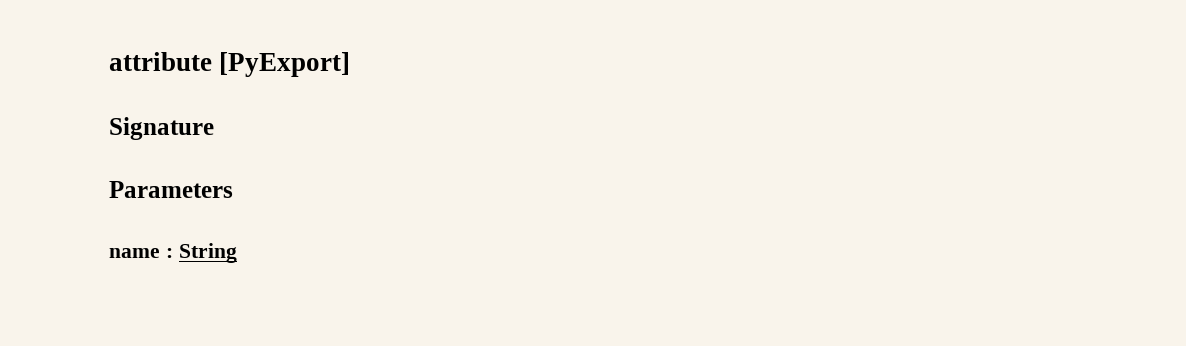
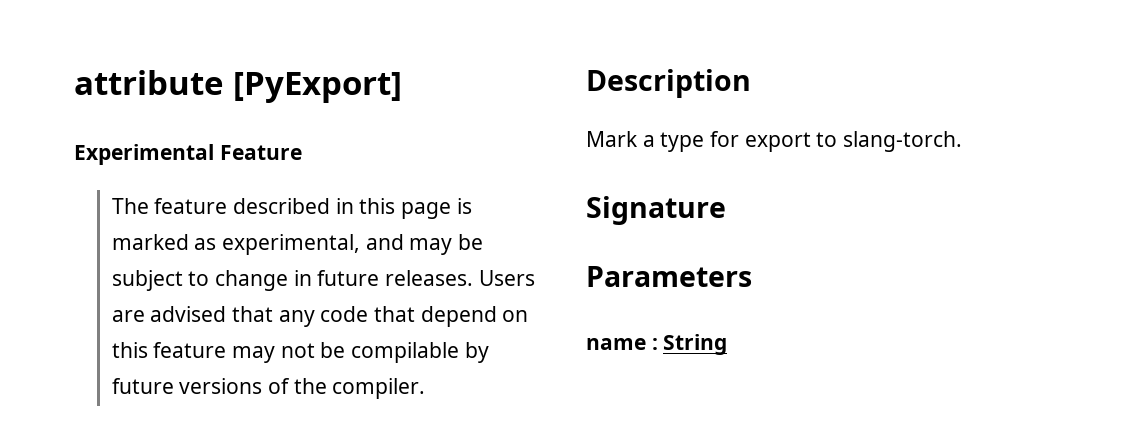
(351, 64) none -> [74,144,302,165] [111,198,472,219] [111,234,484,255] [111,270,535,291] [111,306,529,327] [111,342,489,363] [111,378,426,399] [586,69,751,98] [586,131,963,152] // Experimental Feature // The feature described in this page is marked as experimental, and may be subject to change in future releases. Users are advised that any code that depend on this feature may not be compilable by future versions of the compiler. // Description // Mark a type for export to slang-torch.

